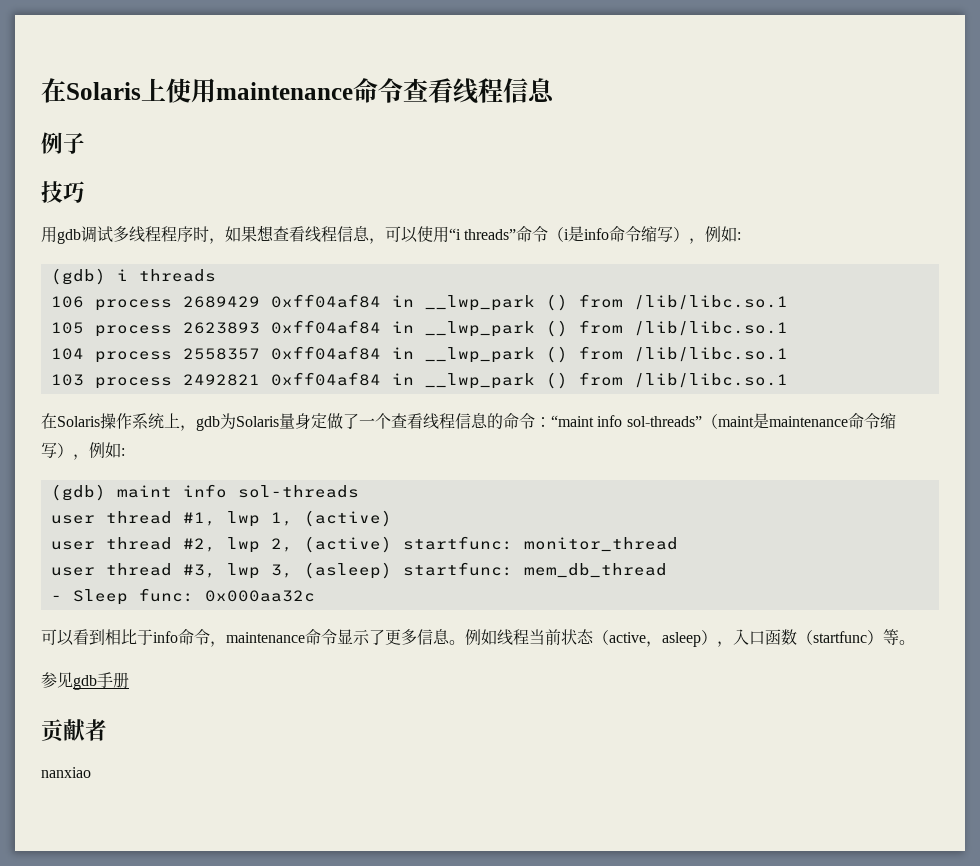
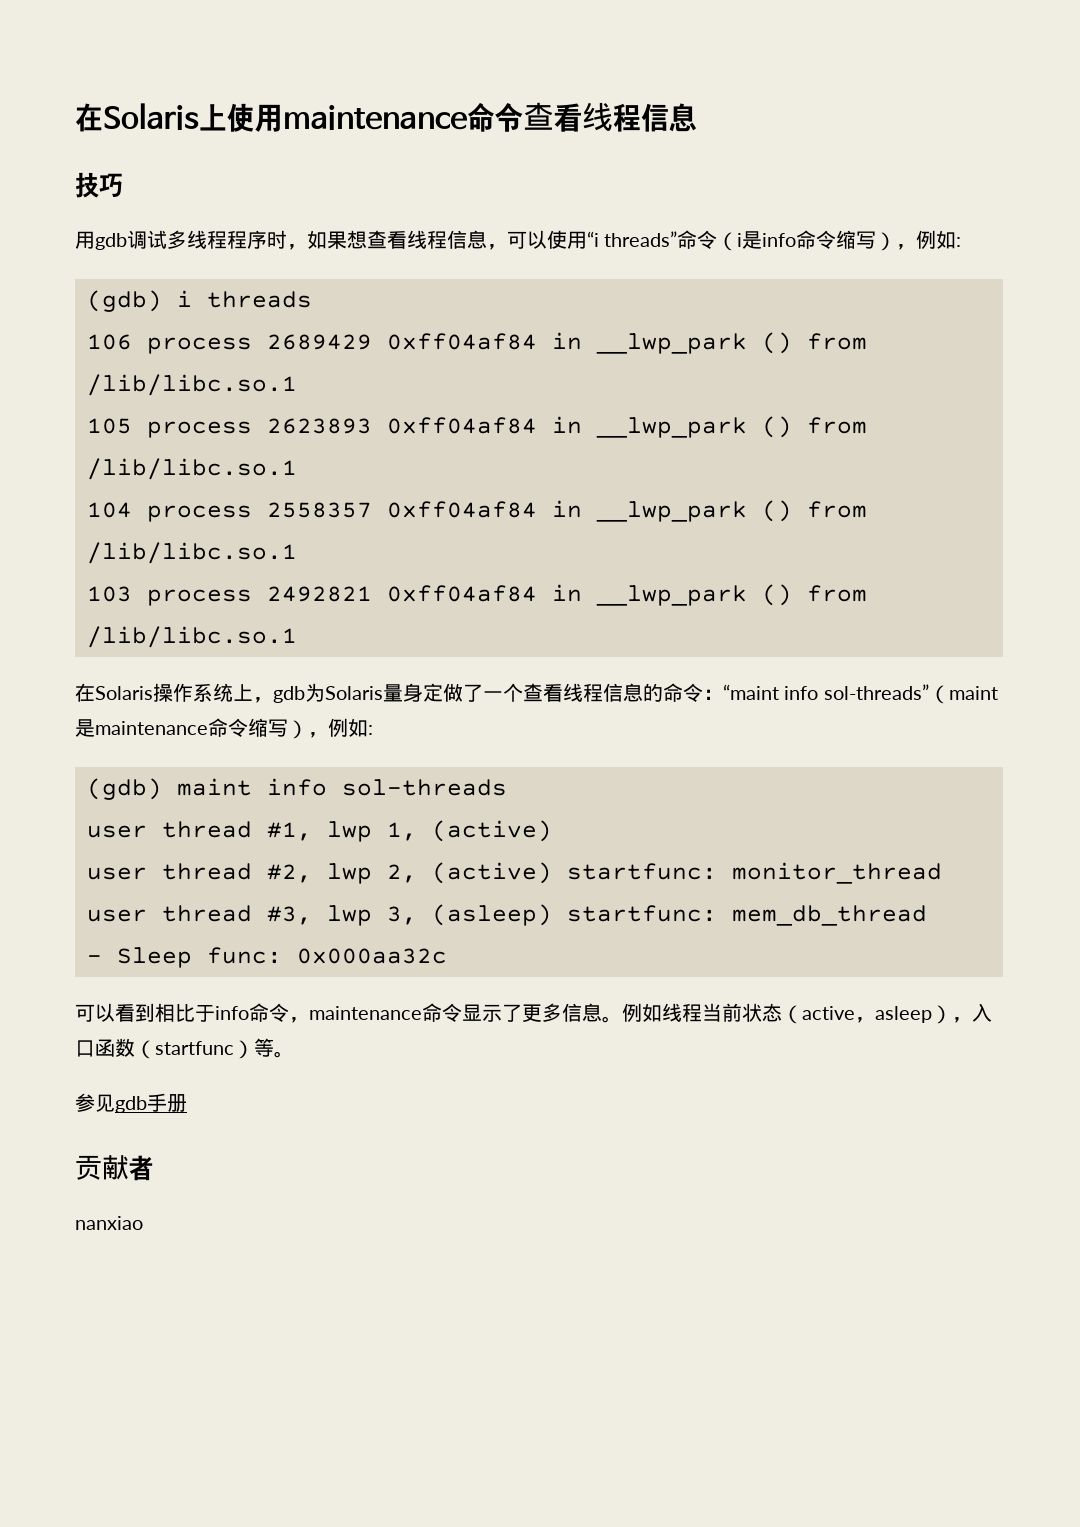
[41,132,85,154] // 例子 -> (697, 117) none

